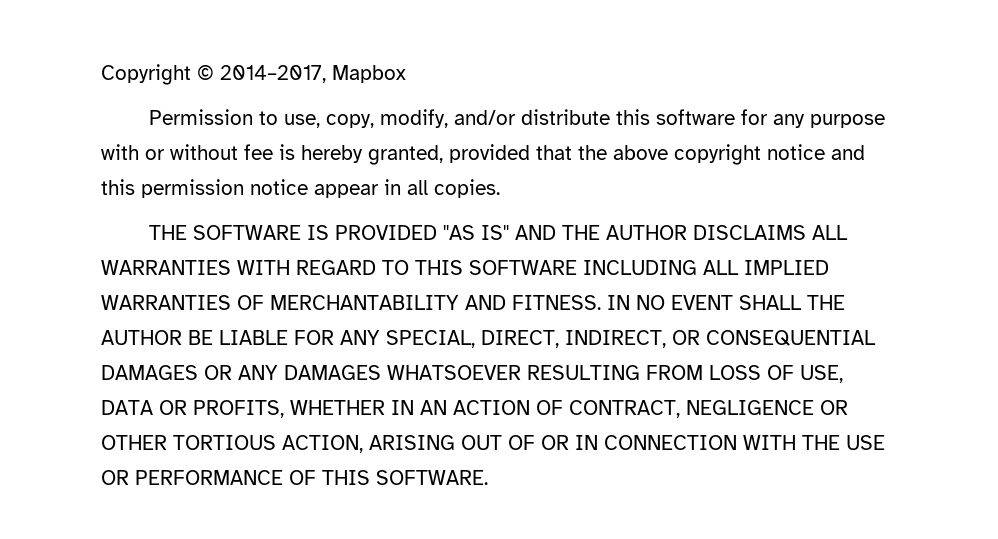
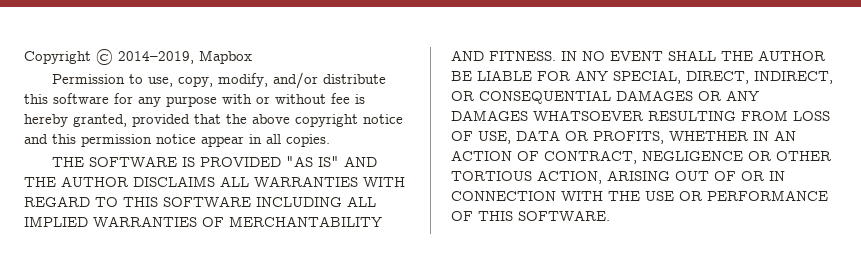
[220,65,326,83] 2014–2017, -> [118,51,194,64] 2014–2019,

